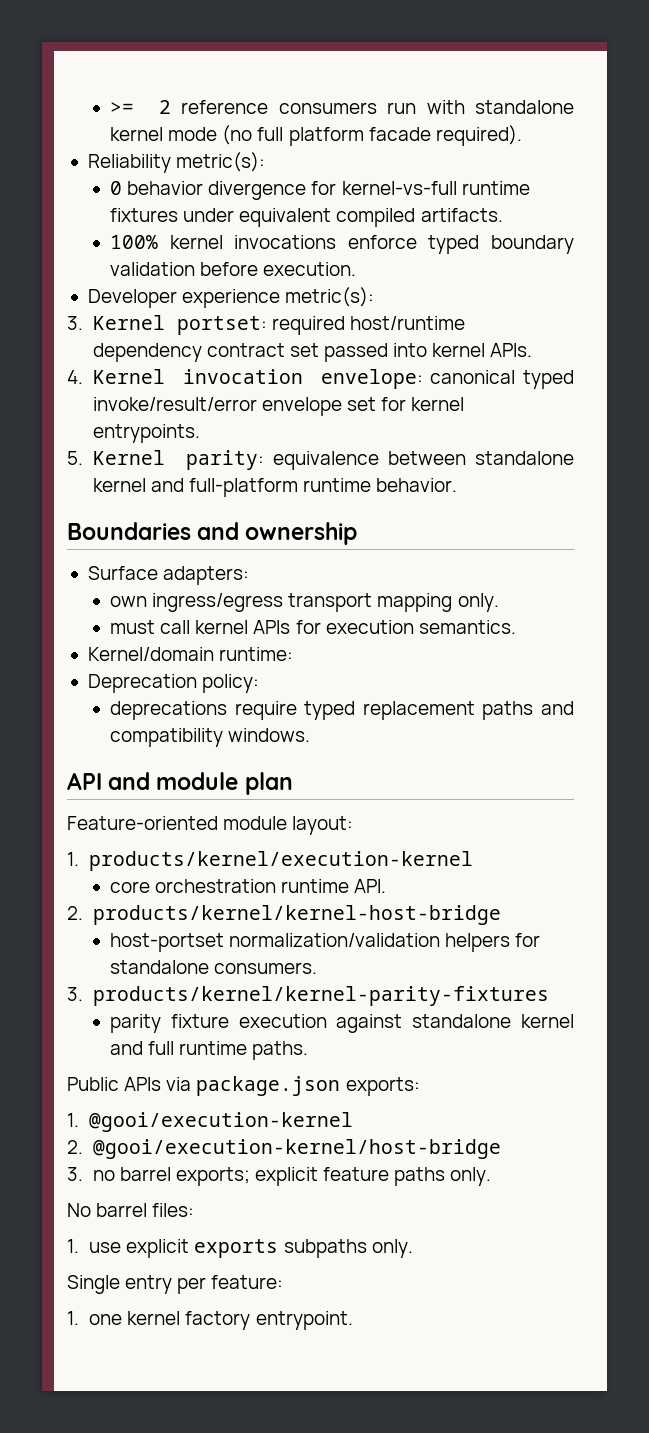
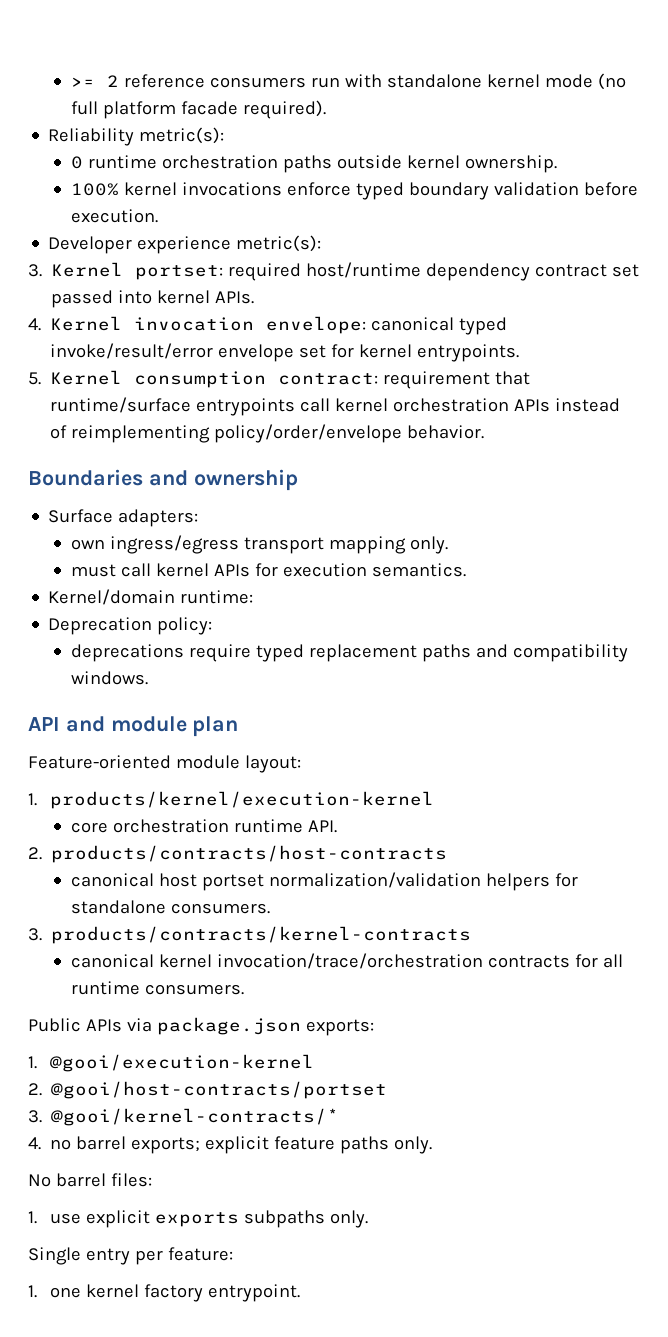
[127,181,530,200] [110,208,503,227] behavior divergence for kernel-vs-full runtime fixtures under equivalent compiled artifacts. -> [87,155,557,173] runtime orchestration paths outside kernel ownership.
[185,450,574,470] [92,478,371,497] parity: equivalence between standalone kernel and full-platform runtime -> [134,371,531,389] [50,397,621,416] [50,424,403,443] consumption contract: requirement that runtime/surface entrypoints call kernel orchestration APIs instead of reimplementing policy/order/envelope
[92,905,501,925] [110,933,225,952] products/kernel/kernel-host-bridge // host-portset -> [51,845,448,863] [70,873,264,891] products/contracts/host-contracts // canonical host portset
[92,986,549,1006] [110,1014,574,1033] [110,1041,309,1060] products/kernel/kernel-parity-fixtures // parity fixture execution against standalone kernel and full runtime paths. -> [51,926,472,944] [70,953,623,969] [70,981,244,995] products/contracts/kernel-contracts // canonical kernel invocation/trace/orchestration contracts for all runtime consumers.
[92,1139,501,1159] [67,1167,83,1181] @gooi/execution-kernel/host-bridge // 3. -> [51,1081,388,1099] [28,1108,340,1126] [28,1137,41,1150] @gooi/host-contracts/portset // 3. @gooi/kernel-contracts/* // 4.

